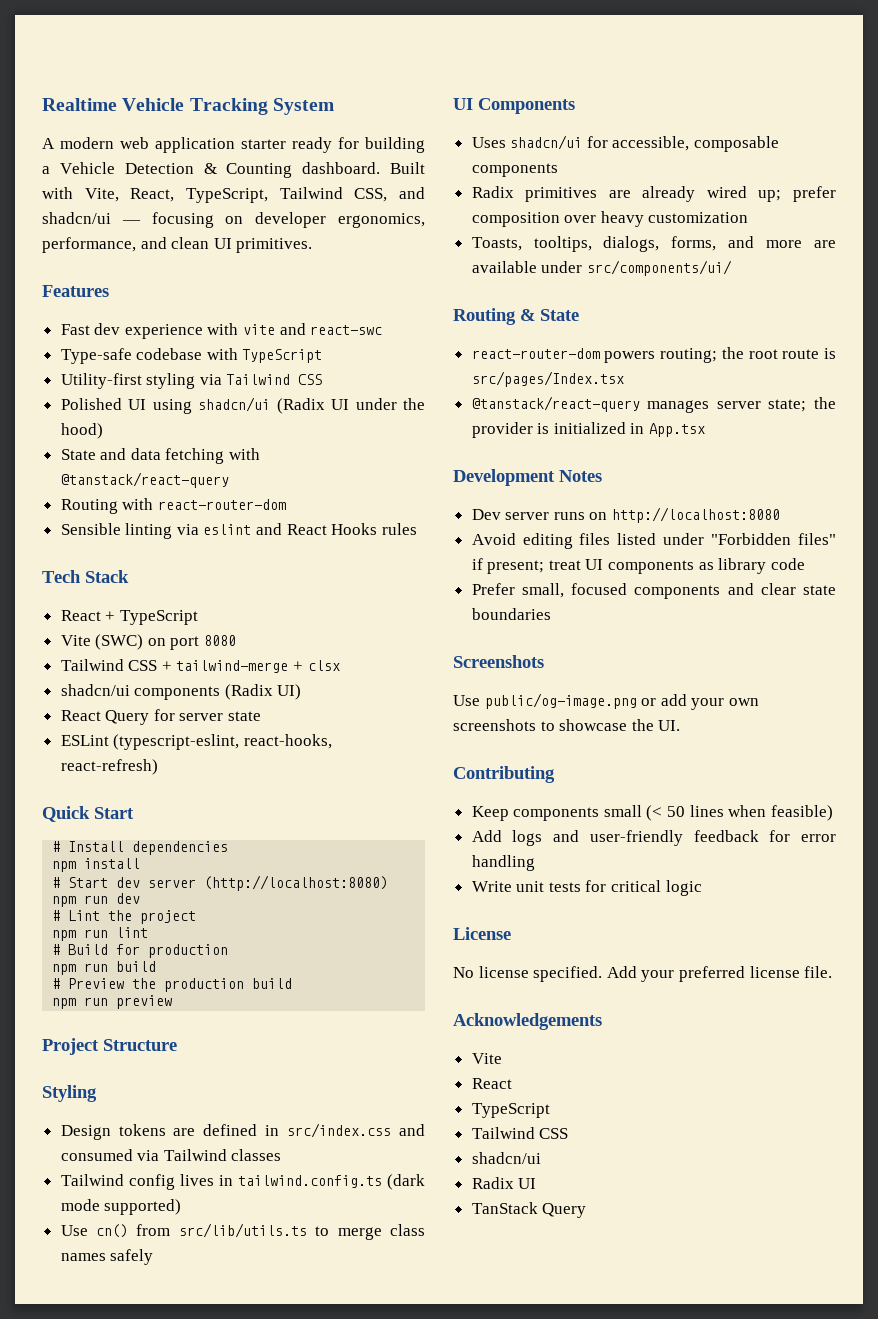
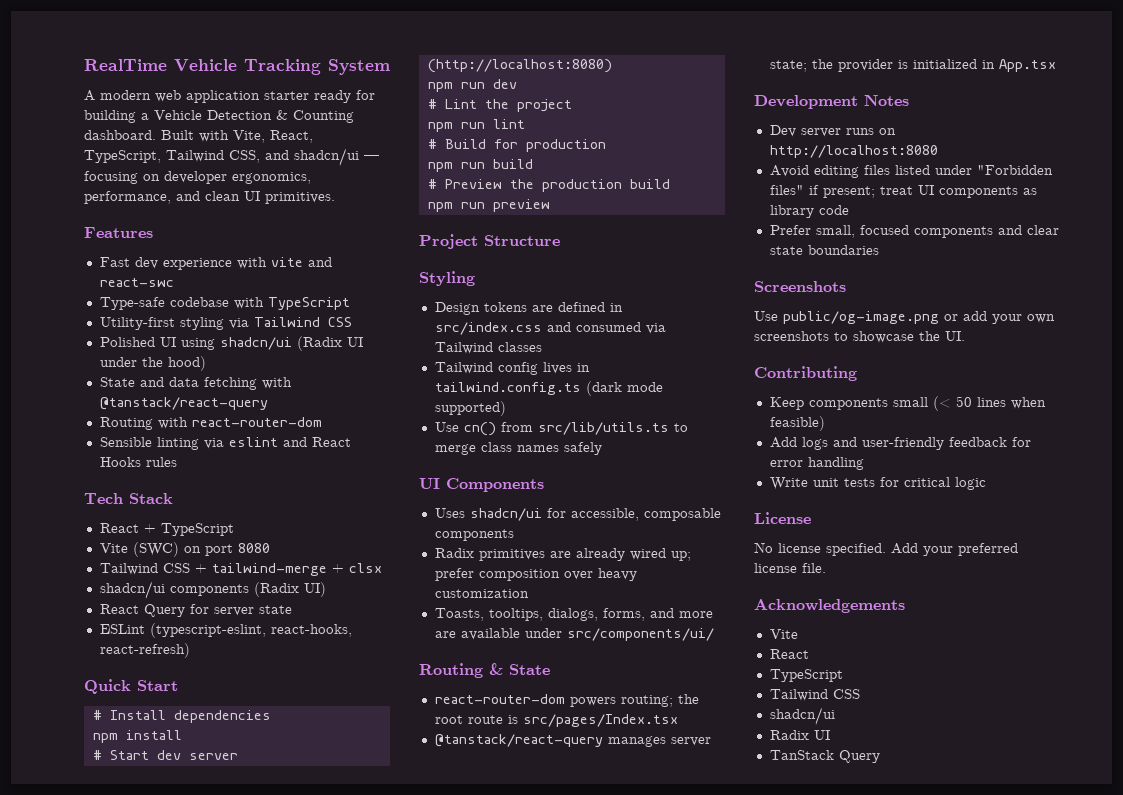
[42,98,117,111] Realtime -> [84,59,167,71] RealTime

